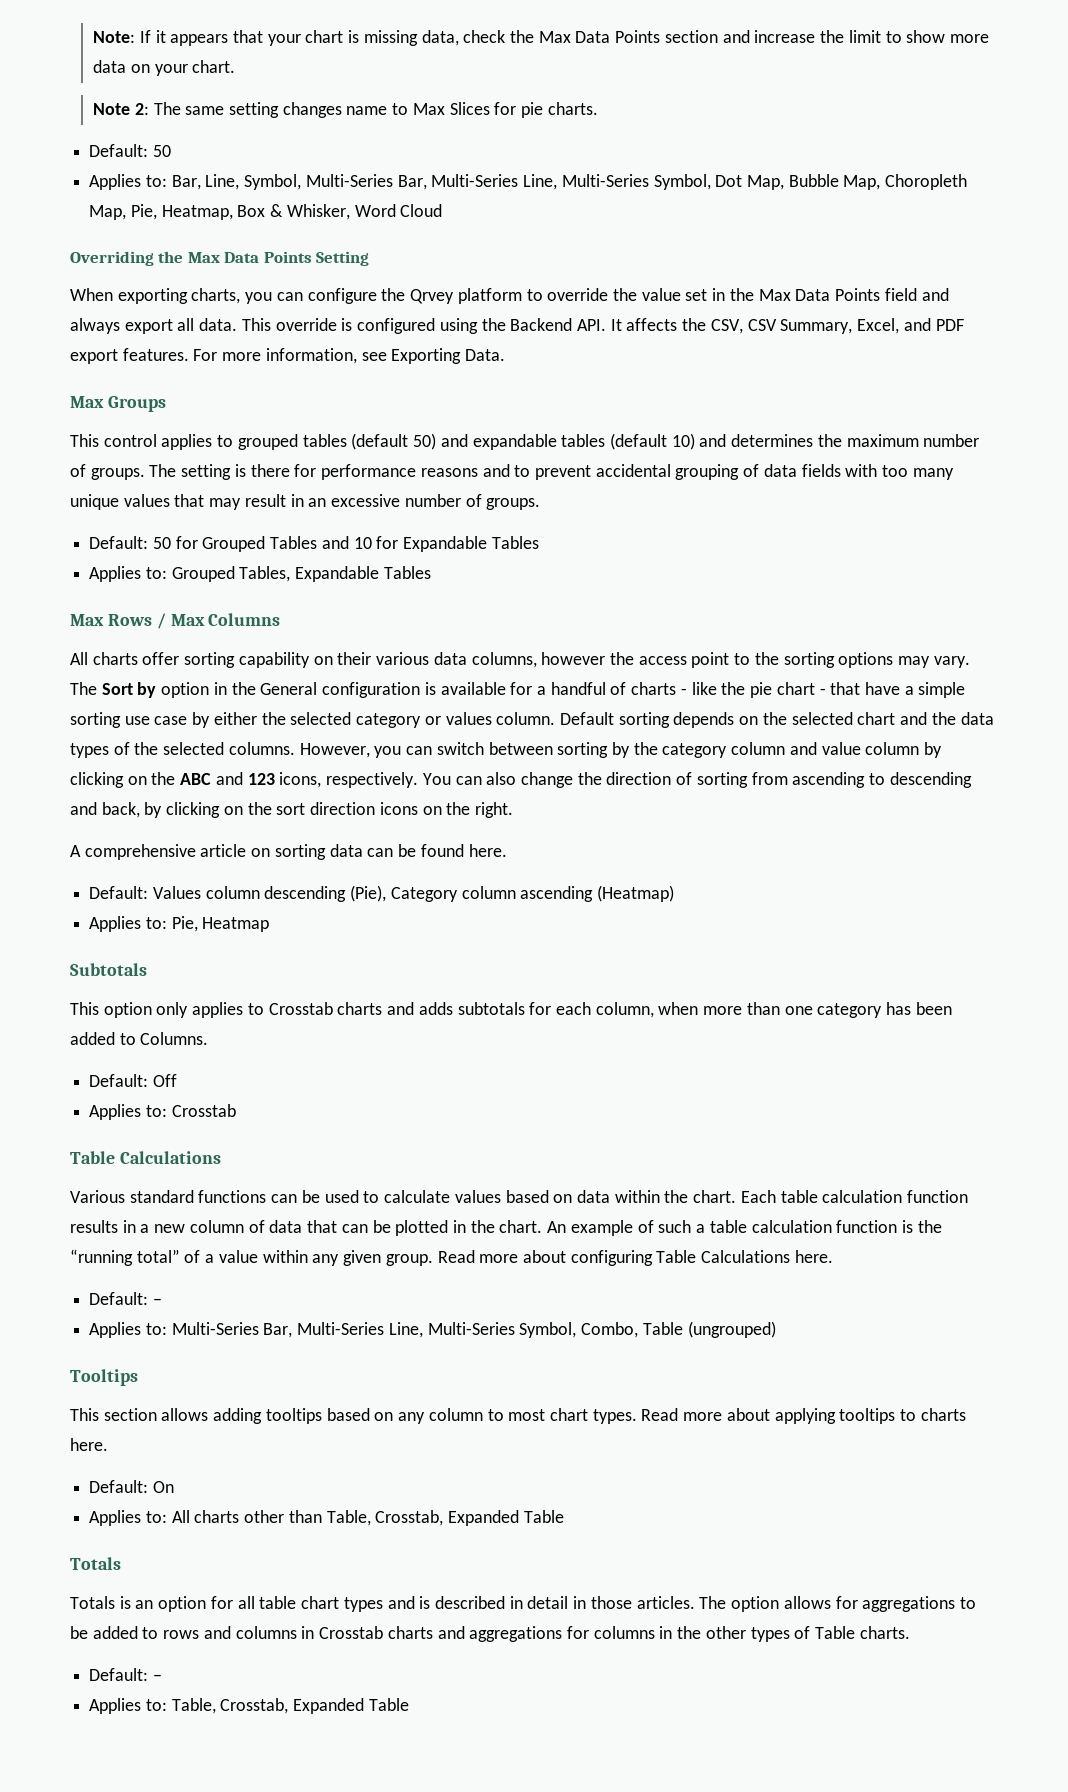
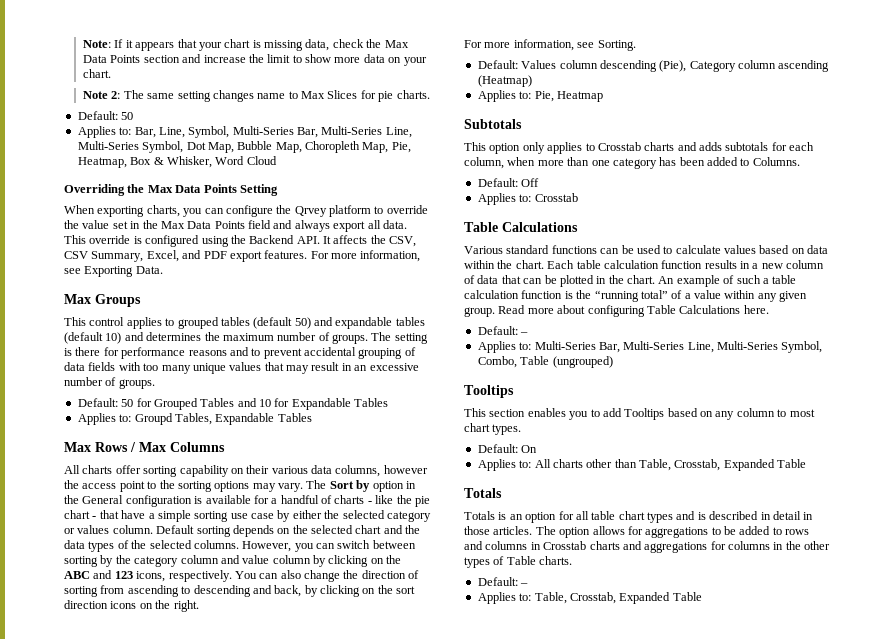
[171,566,235,582] Grouped -> [134,413,173,425] Groupd
[70,844,507,860] A comprehensive article on sorting data can be found here. -> [464,39,636,51] For more information, see Sorting.
[161,1408,322,1424] allows adding tooltips -> [527,408,665,420] enables you to add Tooltips
[641,1408,966,1424] [70,1438,108,1451] Read more about applying tooltips to charts here. -> (522, 429) none

